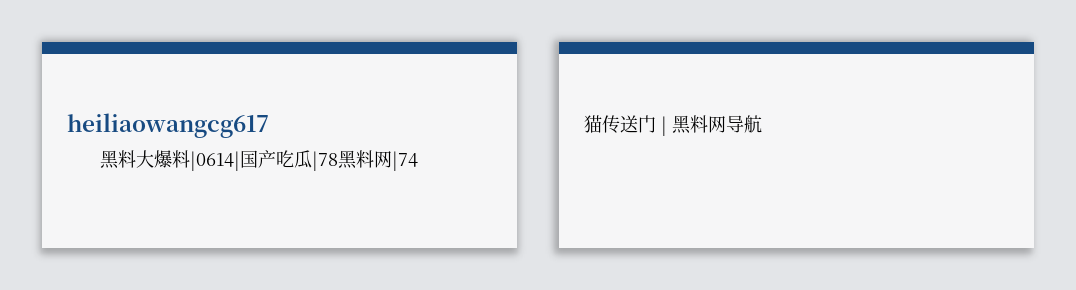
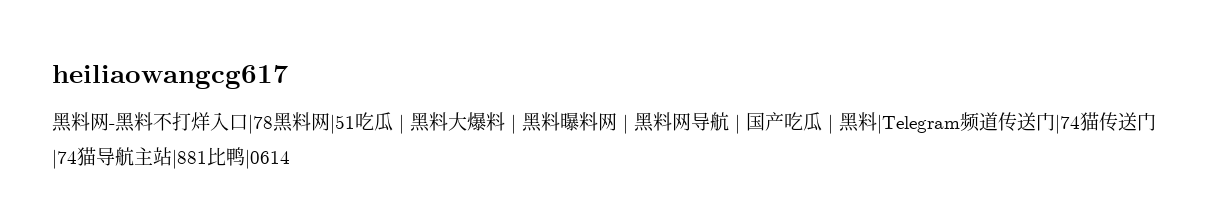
[135,150,418,171] [584,115,762,136] 大爆料|0614|国产吃瓜|78黑料网|74猫传送门 | 黑料网导航 -> [90,112,1156,134] [52,147,290,169] 网-黑料不打烊入口|78黑料网|51吃瓜 | 黑料大爆料 | 黑料曝料网 | 黑料网导航 | 国产吃瓜 | 黑料|Telegram频道传送门|74猫传送门|74猫导航主站|881比鸭|0614

